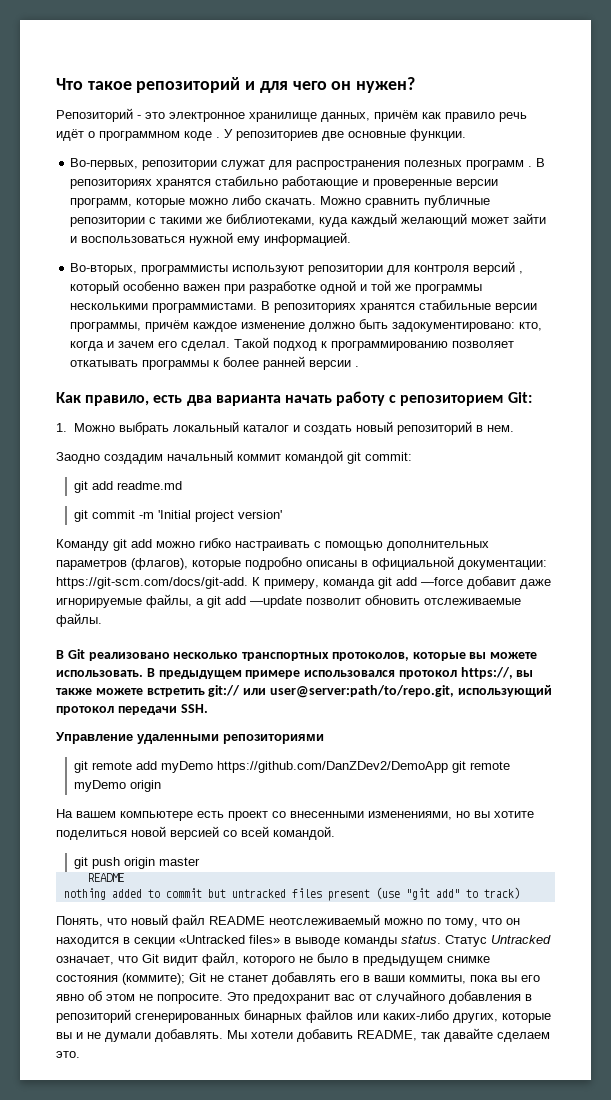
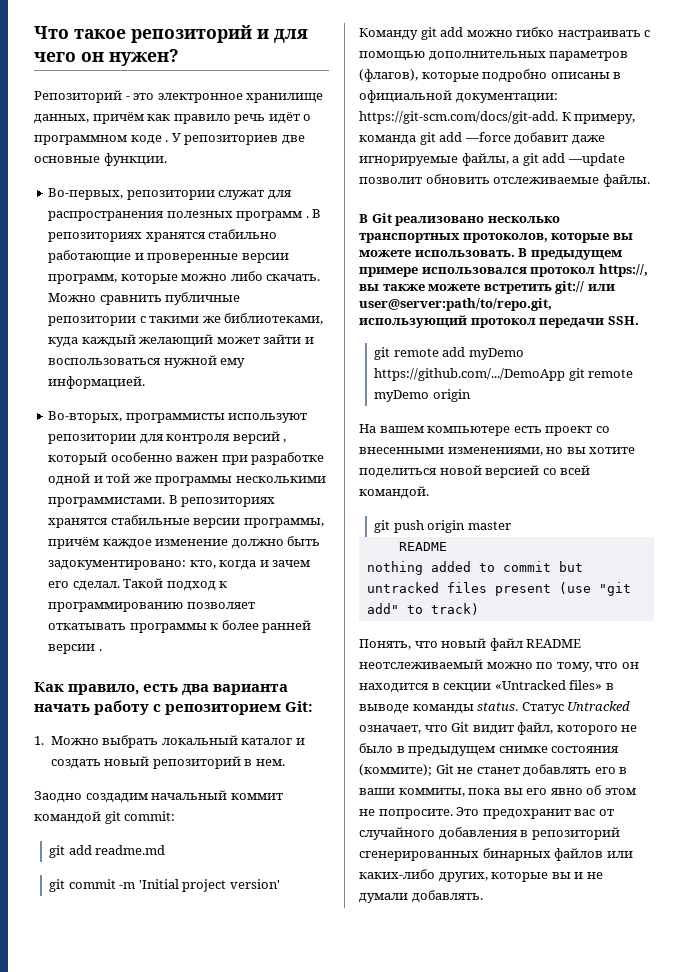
[56,732,324,744] // Управление удаленными репозиториями -> (639, 320) none
[217,761,449,773] https://github.com/DanZDev2/DemoApp -> [374,368,566,381] https://github.com/.../DemoApp
[227,1028,550,1042] [56,1051,80,1058] Мы хотели добавить README, так давайте сделаем это. -> (483, 896) none

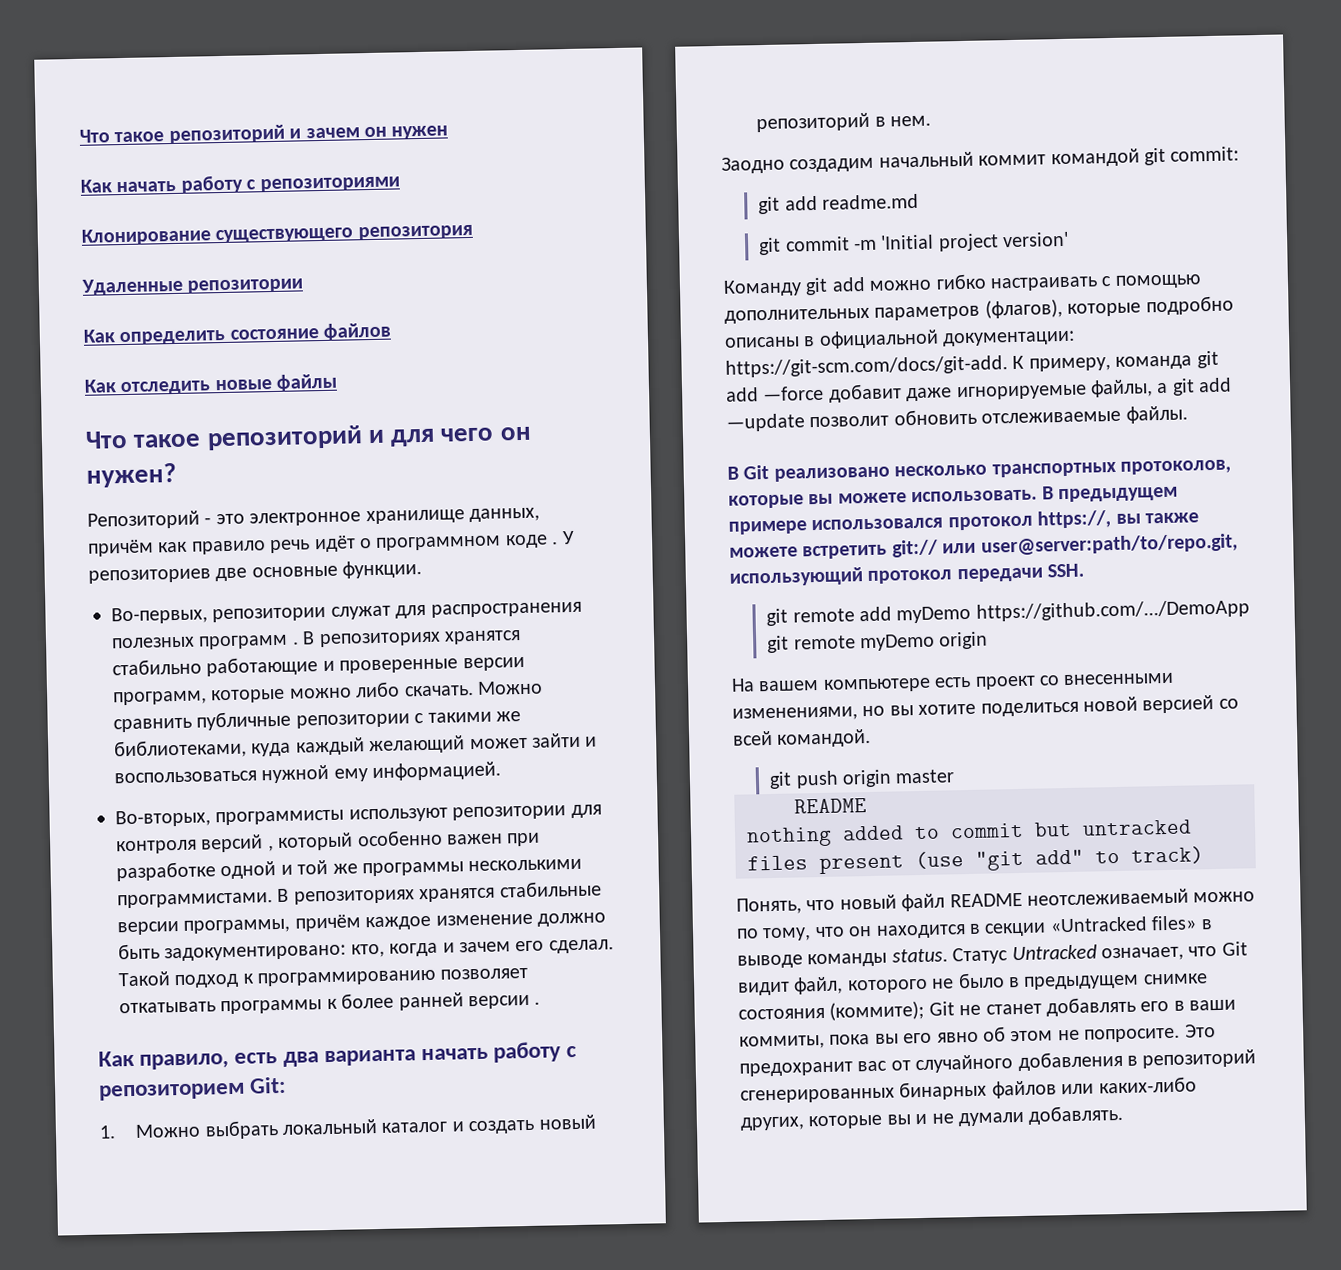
[34,25,269,43] Что такое репозиторий и -> [79,124,449,145] [80,175,400,194] [81,224,473,246] [81,277,304,296] [83,322,392,346] [84,373,338,396] [85,425,385,451] Что такое репозиторий и зачем он нужен // Как начать работу с репозиториями // Клонирование существующего репозитория // Удаленные репозитории // Как определить состояние файлов // Как отследить новые файлы // Что такое репозиторий и

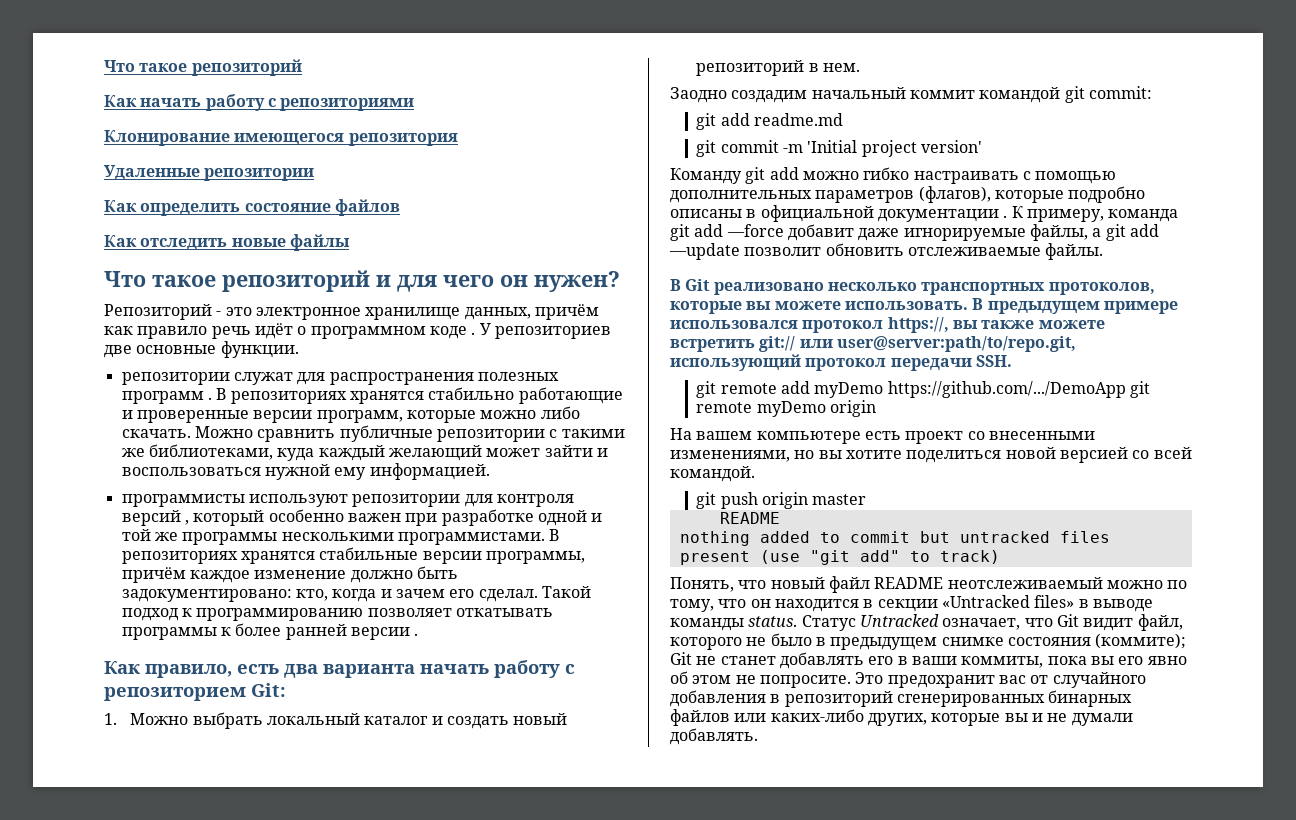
[79,124,449,145] Что такое репозиторий и зачем он нужен -> [104,59,302,76] Что такое репозиторий
[215,227,354,244] существующего -> [234,133,345,145] имеющегося
[111,606,208,625] Во-первых, -> (299, 349) none
[115,809,211,828] Во-вторых, -> (490, 471) none
[942,330,1076,347] [725,355,1008,378] документации: https://git-scm.com/docs/git-add. -> [877,209,1008,222] документации .

